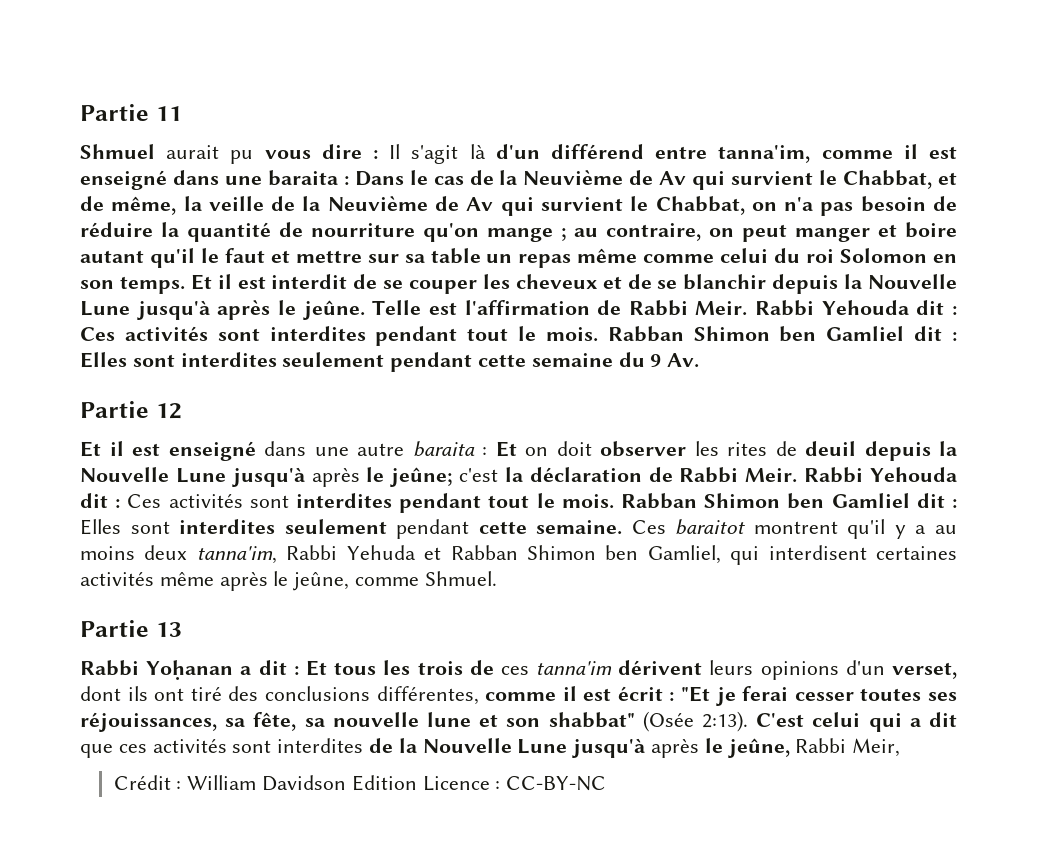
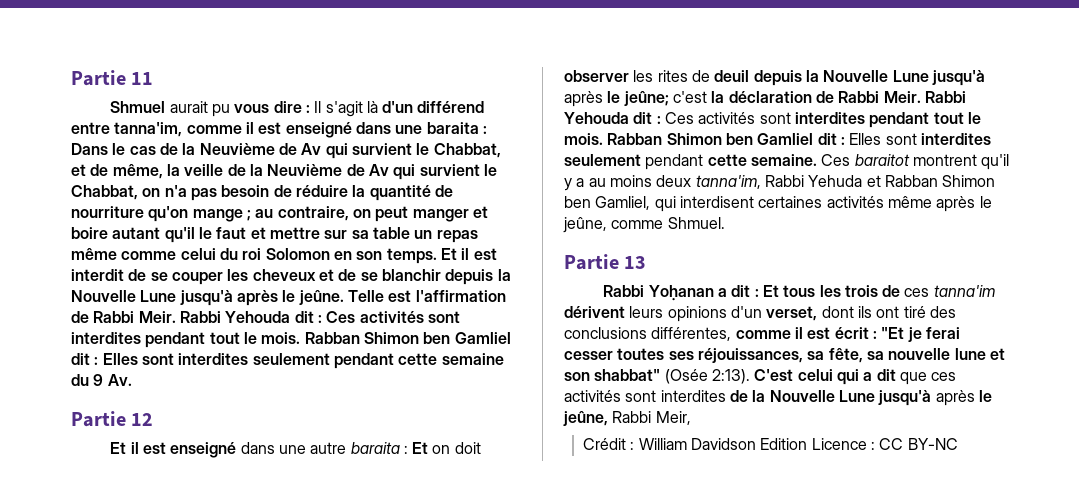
[506,776,607,791] CC-BY-NC -> [879,438,958,450] CC BY-NC

